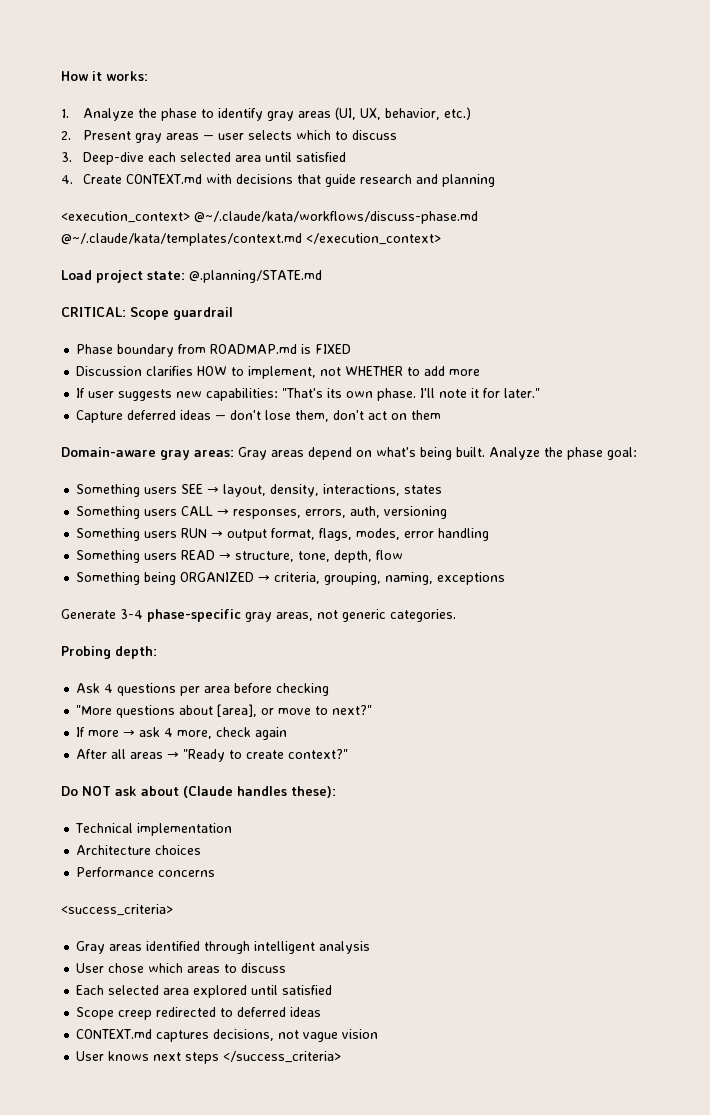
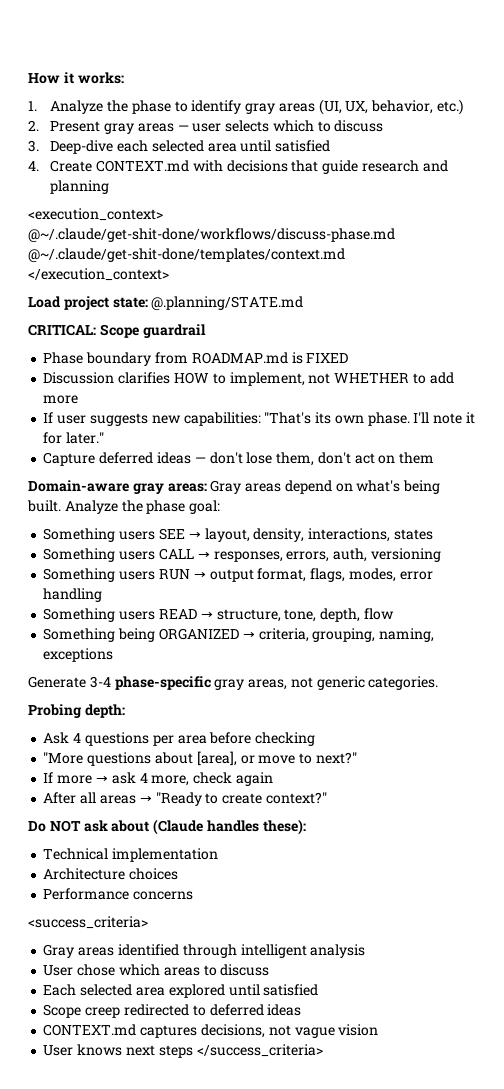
[194,211,478,224] [61,233,302,246] @~/.claude/kata/workflows/discuss-phase.md @~/.claude/kata/templates/context.md -> [28,228,395,243] [28,248,345,263] @~/.claude/get-shit-done/workflows/discuss-phase.md @~/.claude/get-shit-done/templates/context.md

